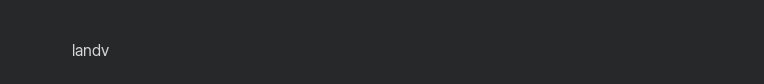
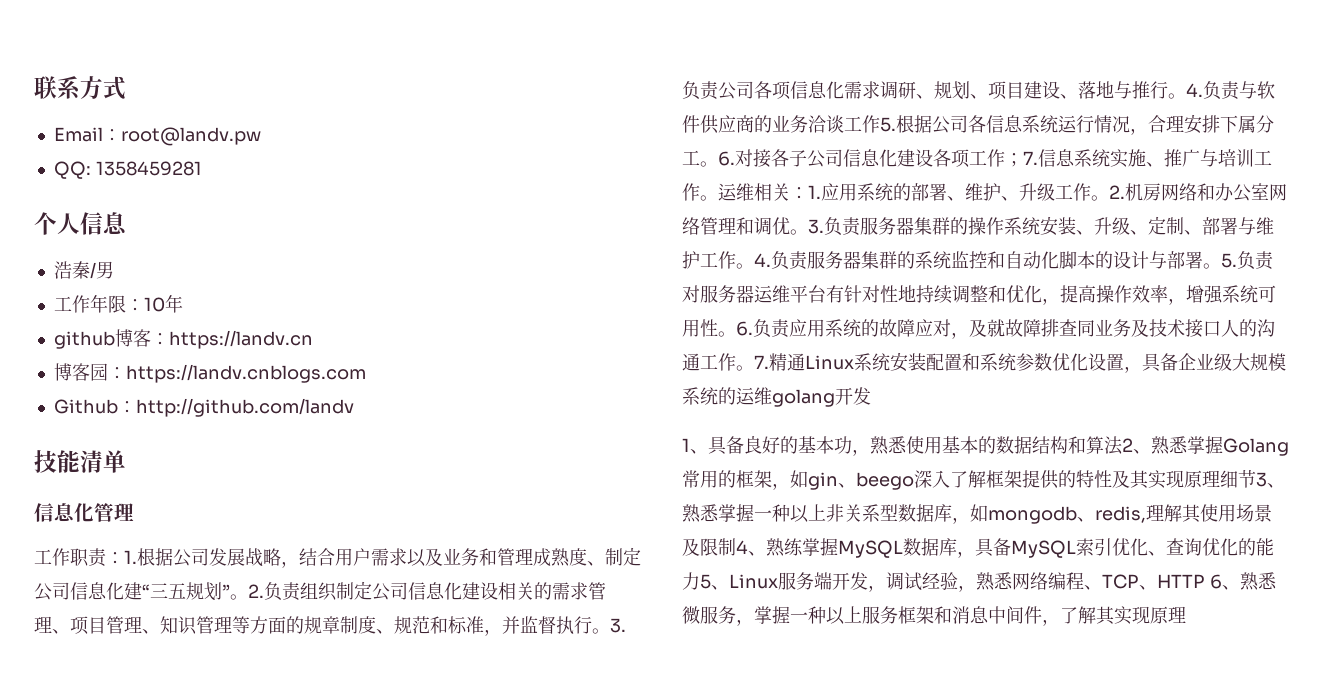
[72,44,109,56] landv -> [34,76,126,100] [53,127,261,146] [53,161,202,179] [34,212,127,235] [53,261,114,279] [53,294,183,313] [53,329,313,349] [53,363,366,383] [53,398,354,417] [34,450,126,473] [34,503,134,522] [34,547,641,568] [34,581,606,601] [34,616,626,636] [682,81,1275,100] [682,114,1274,135] [682,149,1272,168] [682,183,1287,202] [682,216,1274,236] [682,251,1274,270] [682,285,1276,305] [682,319,1275,339] [682,352,1286,373] [682,387,871,407] [682,436,1289,456] [682,470,1285,490] [682,504,1272,524] [682,538,1274,558] [682,572,1277,592] [682,606,1186,626] 联系方式 // Email：root@landv.pw // QQ: 1358459281 // 个人信息 // 浩秦/男 // 工作年限：10年 // github博客：https://landv.cn // 博客园：https://landv.cnblogs.com // Github：http://github.com/landv // 技能清单 // 信息化管理 // 工作职责：1.根据公司发展战略，结合用户需求以及业务和管理成熟度、制定公司信息化建“三五规划”。2.负责组织制定公司信息化建设相关的需求管理、项目管理、知识管理等方面的规章制度、规范和标准，并监督执行。3.负责公司各项信息化需求调研、规划、项目建设、落地与推行。4.负责与软件供应商的业务洽谈工作5.根据公司各信息系统运行情况，合理安排下属分工。6.对接各子公司信息化建设各项工作；7.信息系统实施、推广与培训工作。运维相关：1.应用系统的部署、维护、升级工作。2.机房网络和办公室网络管理和调优。3.负责服务器集群的操作系统安装、升级、定制、部署与维护工作。4.负责服务器集群的系统监控和自动化脚本的设计与部署。5.负责对服务器运维平台有针对性地持续调整和优化，提高操作效率，增强系统可用性。6.负责应用系统的故障应对，及就故障排查同业务及技术接口人的沟通工作。7.精通Linux系统安装配置和系统参数优化设置，具备企业级大规模系统的运维golang开发 // 1、具备良好的基本功，熟悉使用基本的数据结构和算法2、熟悉掌握Golang常用的框架，如gin、beego深入了解框架提供的特性及其实现原理细节3、熟悉掌握一种以上非关系型数据库，如mongodb、redis,理解其使用场景及限制4、熟练掌握MySQL数据库，具备MySQL索引优化、查询优化的能力5、Linux服务端开发，调试经验，熟悉网络编程、TCP、HTTP 6、熟悉微服务，掌握一种以上服务框架和消息中间件，了解其实现原理

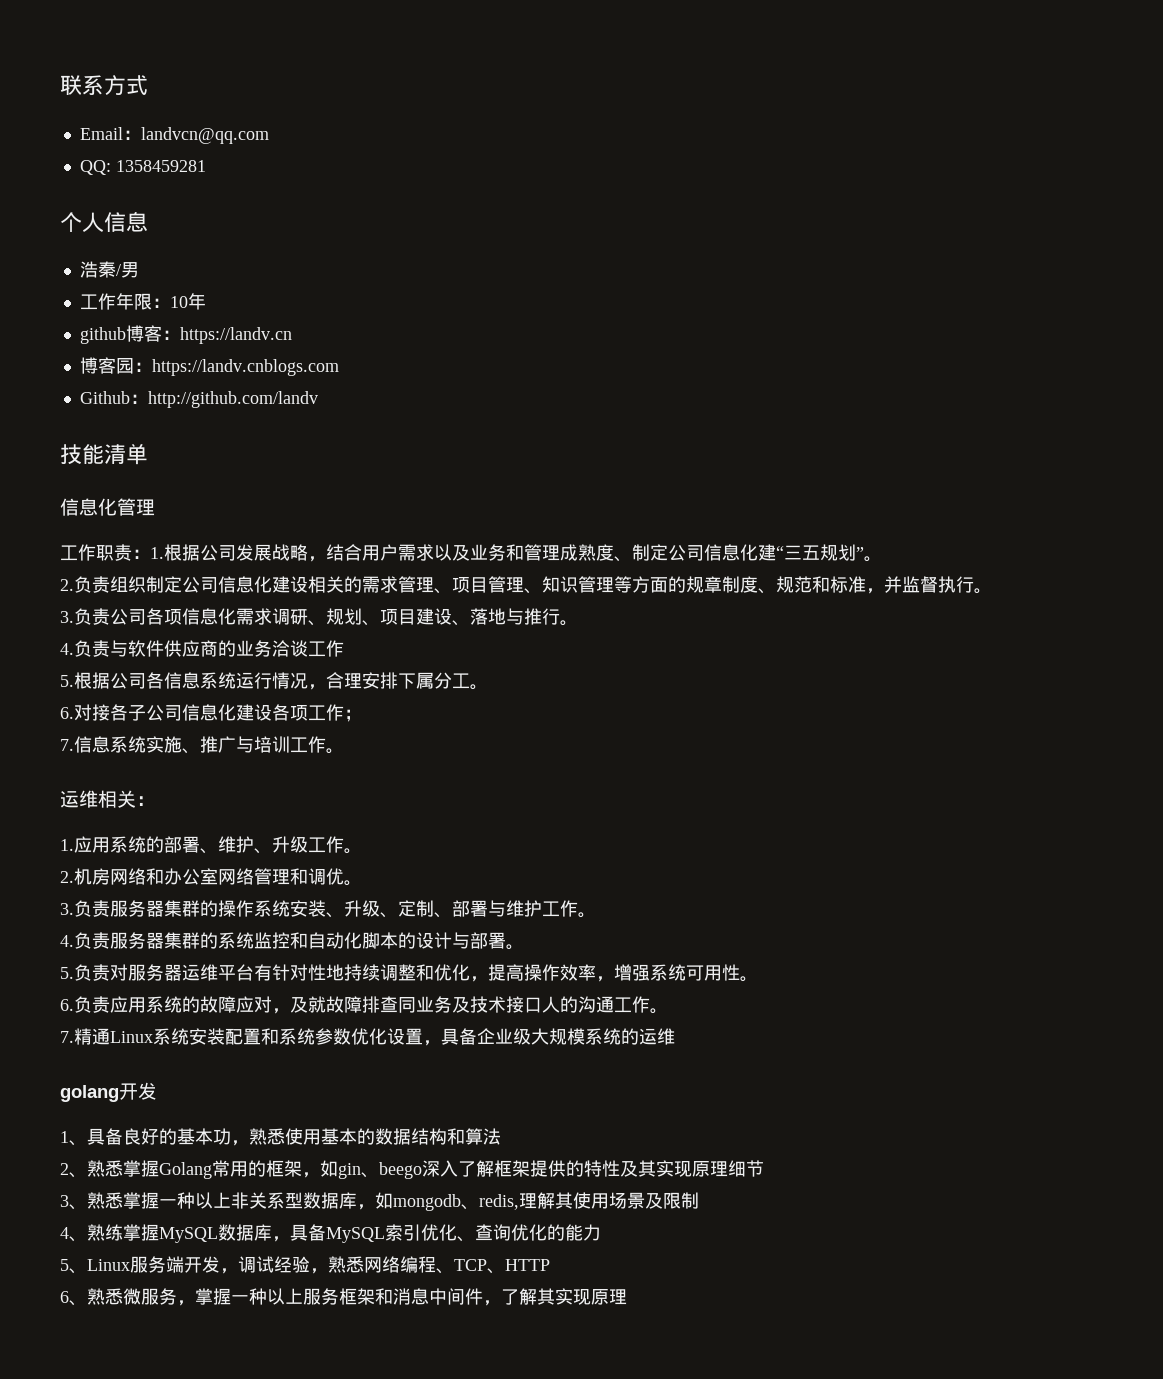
[120,127,261,146] root@landv.pw -> [140,127,269,144] landvcn@qq.com
(248, 597) none -> (882, 559) //
(610, 631) none -> (992, 591) //
(1186, 96) none -> (578, 623) //
(880, 124) none -> (344, 648) //
(718, 164) none -> (488, 687) //
(1023, 160) none -> (362, 715) //
(718, 198) none -> (344, 751) //
(808, 193) none -> (155, 801) //
(1109, 198) none -> (362, 851) //
(808, 232) none -> (362, 883) //
(754, 266) none -> (596, 915) //
(1221, 266) none -> (524, 947) //
(736, 334) none -> (758, 979) //
(754, 368) none -> (668, 1011) //
(772, 396) none -> (675, 1036) //
(1123, 445) none -> (501, 1136) //
(1256, 479) none -> (764, 1168) //
(736, 547) none -> (699, 1200) //
(700, 581) none -> (601, 1232) //
(1205, 581) none -> (550, 1265) //

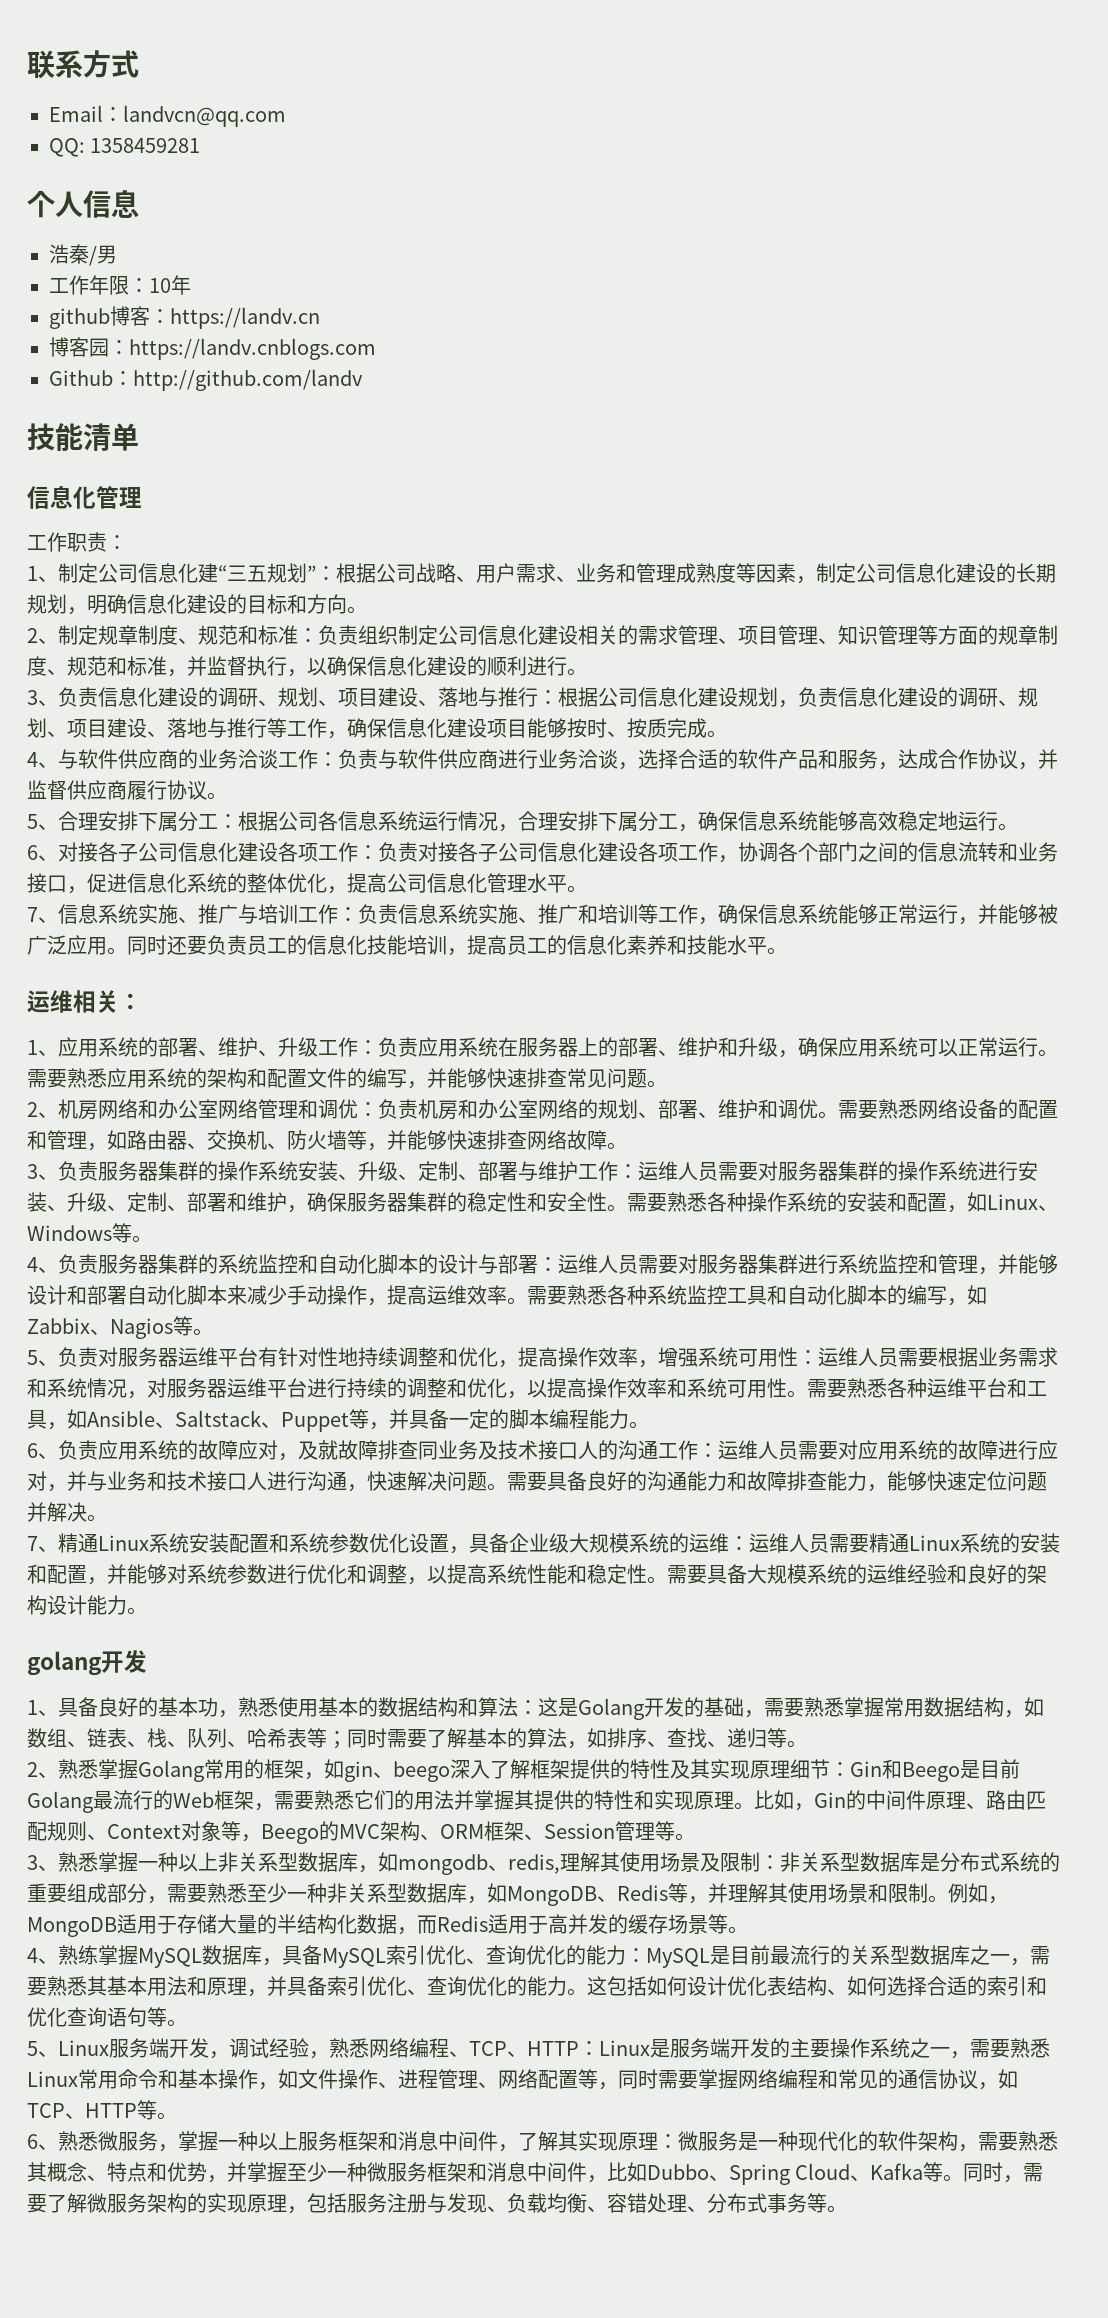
[150,544,614,562] 1.根据公司发展战略，结合用户需求以及业务和管理成熟度 -> [27,566,38,581] // 1
[864,556,882,562] [60,579,74,591] 。 // 2. -> [316,563,1056,584] [27,594,367,615] [27,625,318,645] ：根据公司战略、用户需求、业务和管理成熟度等因素，制定公司信息化建设的长期规划，明确信息化建设的目标和方向。 // 2、制定规章制度、规范和标准：
[974,588,992,594] [60,608,578,626] [60,640,110,657] 。 // 3.负责公司各项信息化需求调研、规划、项目建设、落地与推行。 // 4.负责 -> [287,656,587,677] [27,687,1038,708] [27,718,727,739] [27,752,58,768] ，以确保信息化建设的顺利进行。 // 3、负责信息化建设的调研、规划、项目建设、落地与推行：根据公司信息化建设规划，负责信息化建设的调研、规划、项目建设、落地与推行等工作，确保信息化建设项目能够按时、按质完成。 // 4、
[60,675,74,687] // 5. -> [318,749,1058,770] [27,780,227,800] [27,811,238,832] ：负责与软件供应商进行业务洽谈，选择合适的软件产品和服务，达成合作协议，并监督供应商履行协议。 // 5、合理安排下属分工：
[470,684,488,690] [60,704,362,722] [60,739,74,751] 。 // 6.对接各子公司信息化建设各项工作； // 7. -> [678,811,1018,832] [27,842,1058,863] [27,873,587,894] [27,907,58,923] ，确保信息系统能够高效稳定地运行。 // 6、对接各子公司信息化建设各项工作：负责对接各子公司信息化建设各项工作，协调各个部门之间的信息流转和业务接口，促进信息化系统的整体优化，提高公司信息化管理水平。 // 7、
(326, 744) none -> [338,904,1058,925] [27,935,767,956] ：负责信息系统实施、推广和培训等工作，确保信息系统能够正常运行，并能够被广泛应用。同时还要负责员工的信息化技能培训，提高员工的信息化素养和技能水平
[60,839,74,851] 1. -> [27,1040,58,1056] 1、
[344,848,362,854] [60,871,74,883] 。 // 2. -> [358,1037,1058,1058] [27,1068,667,1089] [27,1102,58,1118] ：负责应用系统在服务器上的部署、维护和升级，确保应用系统可以正常运行。需要熟悉应用系统的架构和配置文件的编写，并能够快速排查常见问题。 // 2、
[344,880,362,886] [60,903,74,915] 。 // 3. -> [358,1099,1058,1120] [27,1130,627,1151] [27,1164,58,1180] ：负责机房和办公室网络的规划、部署、维护和调优。需要熟悉网络设备的配置和管理，如路由器、交换机、防火墙等，并能够快速排查网络故障。 // 3、
[578,912,596,918] [60,935,74,947] 。 // 4. -> [618,1161,1038,1181] [27,1192,1058,1213] [27,1223,152,1243] [27,1257,58,1273] ：运维人员需要对服务器集群的操作系统进行安装、升级、定制、部署和维护，确保服务器集群的稳定性和安全性。需要熟悉各种操作系统的安装和配置，如Linux、Windows等。 // 4、
[506,944,524,950] [60,967,74,979] 。 // 5. -> [538,1254,1058,1275] [27,1285,987,1306] [27,1316,213,1339] [27,1350,58,1366] ：运维人员需要对服务器集群进行系统监控和管理，并能够设计和部署自动化脚本来减少手动操作，提高运维效率。需要熟悉各种系统监控工具和自动化脚本的编写，如Zabbix、Nagios等。 // 5、
[740,976,758,982] [60,999,74,1011] 。 // 6. -> [798,1347,1058,1367] [27,1378,1047,1399] [27,1409,649,1432] [27,1443,58,1459] ：运维人员需要根据业务需求和系统情况，对服务器运维平台进行持续的调整和优化，以提高操作效率和系统可用性。需要熟悉各种运维平台和工具，如Ansible、Saltstack、Puppet等，并具备一定的脚本编程能力。 // 6、
[650,1008,668,1014] [60,1031,74,1043] 。 // 7. -> [698,1440,1058,1460] [27,1471,1047,1492] [27,1502,107,1522] [27,1536,58,1552] ：运维人员需要对应用系统的故障进行应对，并与业务和技术接口人进行沟通，快速解决问题。需要具备良好的沟通能力和故障排查能力，能够快速定位问题并解决。 // 7、
(675, 1036) none -> [729,1533,1060,1553] [27,1564,1047,1585] [27,1595,147,1615] ：运维人员需要精通Linux系统的安装和配置，并能够对系统参数进行优化和调整，以提高系统性能和稳定性。需要具备大规模系统的运维经验和良好的架构设计能力。
(501, 1136) none -> [518,1697,1044,1720] [27,1728,807,1749] ：这是Golang开发的基础，需要熟悉掌握常用数据结构，如数组、链表、栈、队列、哈希表等；同时需要了解基本的算法，如排序、查找、递归等。
(764, 1168) none -> [830,1759,1020,1782] [27,1790,1046,1813] [27,1821,695,1844] ：Gin和Beego是目前Golang最流行的Web框架，需要熟悉它们的用法并掌握其提供的特性和实现原理。比如，Gin的中间件原理、路由匹配规则、Context对象等，Beego的MVC架构、ORM框架、Session管理等。
(699, 1200) none -> [760,1852,1060,1872] [27,1883,1008,1906] [27,1914,748,1937] ：非关系型数据库是分布式系统的重要组成部分，需要熟悉至少一种非关系型数据库，如MongoDB、Redis等，并理解其使用场景和限制。例如，MongoDB适用于存储大量的半结构化数据，而Redis适用于高并发的缓存场景等。
(601, 1232) none -> [626,1945,1050,1968] [27,1976,1047,1997] [27,2007,187,2027] ：MySQL是目前最流行的关系型数据库之一，需要熟悉其基本用法和原理，并具备索引优化、查询优化的能力。这包括如何设计优化表结构、如何选择合适的索引和优化查询语句等。
(550, 1265) none -> [579,2038,1050,2059] [27,2069,1018,2090] [27,2100,177,2120] ：Linux是服务端开发的主要操作系统之一，需要熟悉Linux常用命令和基本操作，如文件操作、进程管理、网络配置等，同时需要掌握网络编程和常见的通信协议，如TCP、HTTP等。
(627, 1297) none -> [658,2131,1058,2152] [27,2162,1044,2185] [27,2193,847,2214] ：微服务是一种现代化的软件架构，需要熟悉其概念、特点和优势，并掌握至少一种微服务框架和消息中间件，比如Dubbo、Spring Cloud、Kafka等。同时，需要了解微服务架构的实现原理，包括服务注册与发现、负载均衡、容错处理、分布式事务等。

